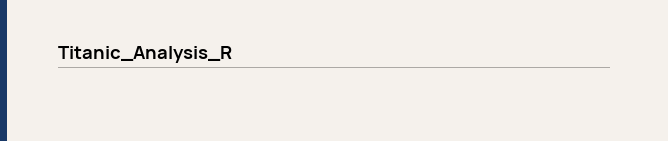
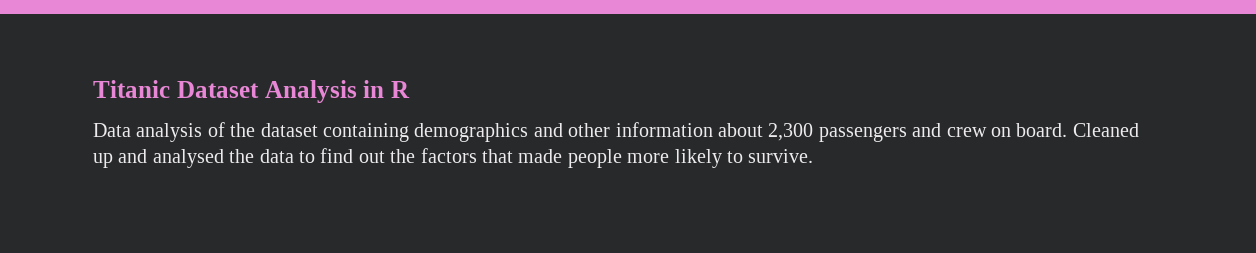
[58,46,232,63] Titanic_Analysis_R -> [93,80,410,103] [93,122,1139,142] [93,148,814,168] Titanic Dataset Analysis in R // Data analysis of the dataset containing demographics and other information about 2,300 passengers and crew on board. Cleaned up and analysed the data to find out the factors that made people more likely to survive.

